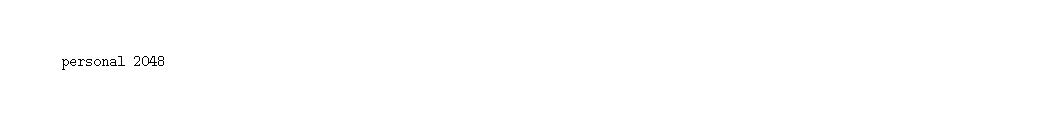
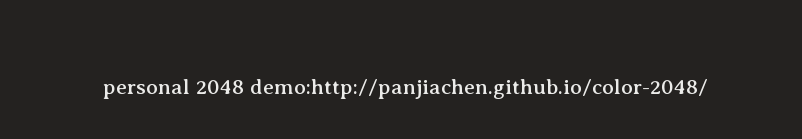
(165, 61) none -> [249,79,708,99] demo:http://panjiachen.github.io/color-2048/

